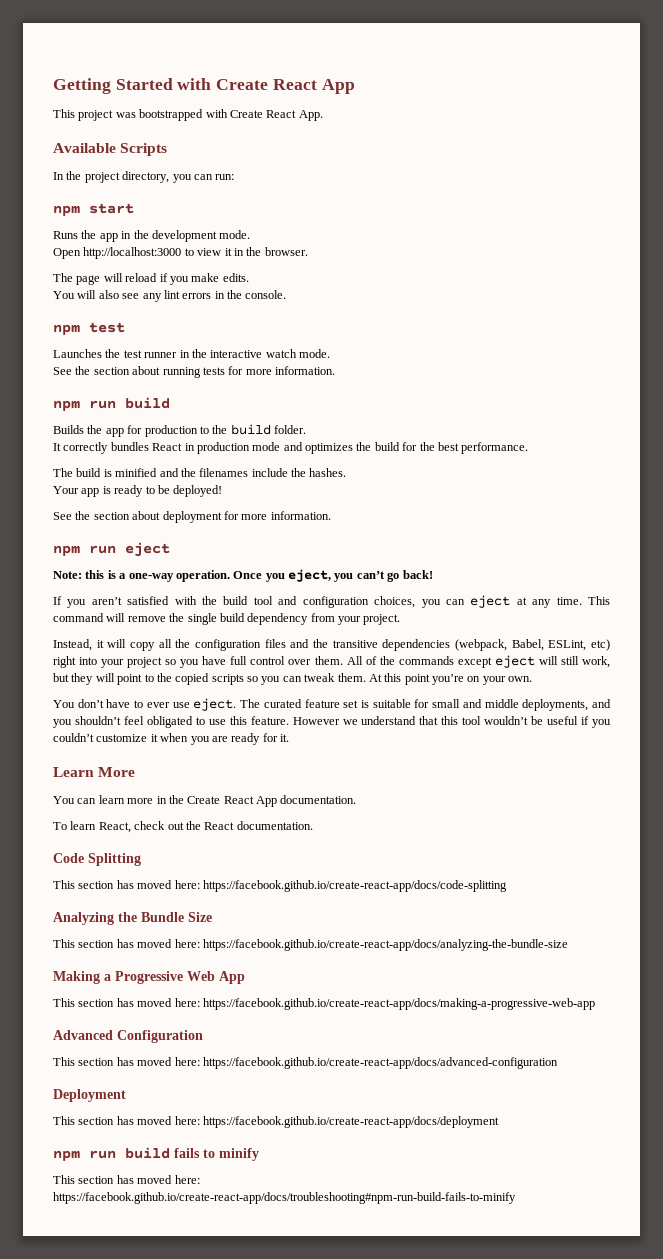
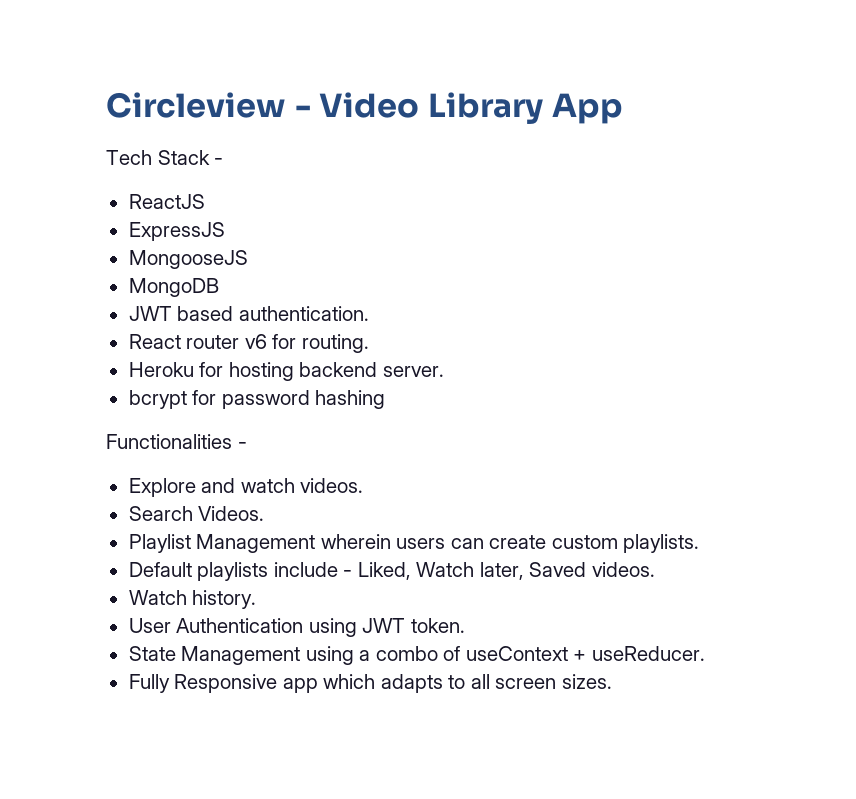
[53,78,355,94] [53,109,323,121] [53,143,168,156] [53,171,235,183] [53,203,134,216] [53,230,251,242] [53,247,308,259] [53,273,249,285] [53,290,287,302] [53,322,125,335] [53,349,330,358] [53,366,335,378] [53,397,170,411] [53,424,306,437] [53,442,529,454] [53,468,347,477] [53,485,223,497] [53,511,331,523] [53,542,170,557] [53,569,433,582] [53,595,611,608] [53,613,401,625] [53,639,611,651] [53,655,610,668] [53,673,533,685] [53,698,611,711] [53,716,612,728] [53,733,289,745] [53,767,136,777] [53,795,357,807] [53,821,313,833] [53,853,141,866] [53,880,507,892] [53,912,212,925] [53,939,568,951] [53,971,245,984] [53,998,595,1010] [53,1030,203,1043] [53,1057,558,1069] [53,1089,126,1102] [53,1116,499,1128] [53,1147,259,1161] [53,1175,200,1184] [53,1192,516,1204] Getting Started with Create React App // This project was bootstrapped with Create React App. // Available Scripts // In the project directory, you can run: // npm start // Runs the app in the development mode. // Open http://localhost:3000 to view it in the browser. // The page will reload if you make edits. // You will also see any lint errors in the console. // npm test // Launches the test runner in the interactive watch mode. // See the section about running tests for more information. // npm run build // Builds the app for production to the build folder. // It correctly bundles React in production mode and optimizes the build for the best performance. // The build is minified and the filenames include the hashes. // Your app is ready to be deployed! // See the section about deployment for more information. // npm run eject // Note: this is a one-way operation. Once you eject, you can’t go back! // If you aren’t satisfied with the build tool and configuration choices, you can eject at any time. This command will remove the single build dependency from your project. // Instead, it will copy all the configuration files and the transitive dependencies (webpack, Babel, ESLint, etc) right into your project so you have full control over them. All of the commands except eject will still work, but they will point to the copied scripts so you can tweak them. At this point you’re on your own. // You don’t have to ever use eject. The curated feature set is suitable for small and middle deployments, and you shouldn’t feel obligated to use this feature. However we understand that this tool wouldn’t be useful if you couldn’t customize it when you are ready for it. // Learn More // You can learn more in the Create React App documentation. // To learn React, check out the React documentation. // Code Splitting // This section has moved here: https://facebook.github.io/create-react-app/docs/code-splitting // Analyzing the Bundle Size // This section has moved here: https://facebook.github.io/create-react-app/docs/analyzing-the-bundle-size // Making a Progressive Web App // This section has moved here: https://facebook.github.io/create-react-app/docs/making-a-progressive-web-app // Advanced Configuration // This section has moved here: https://facebook.github.io/create-react-app/docs/advanced-configuration // Deployment // This section has moved here: https://facebook.github.io/create-react-app/docs/deployment // npm run build fails to minify // This section has moved here: https://facebook.github.io/create-react-app/docs/troubleshooting#npm-run-build-fails-to-minify -> [106,92,623,124] [106,150,224,165] [128,194,205,209] [128,222,225,241] [128,250,248,269] [128,278,219,297] [128,306,369,321] [128,334,369,353] [128,362,444,381] [128,390,386,409] [106,434,247,449] [128,478,364,497] [128,506,265,521] [128,534,700,553] [128,562,655,581] [128,590,257,609] [128,618,465,637] [128,646,705,665] [128,674,612,693] Circleview - Video Library App // Tech Stack - // ReactJS // ExpressJS // MongooseJS // MongoDB // JWT based authentication. // React router v6 for routing. // Heroku for hosting backend server. // bcrypt for password hashing // Functionalities - // Explore and watch videos. // Search Videos. // Playlist Management wherein users can create custom playlists. // Default playlists include - Liked, Watch later, Saved videos. // Watch history. // User Authentication using JWT token. // State Management using a combo of useContext + useReducer. // Fully Responsive app which adapts to all screen sizes.

